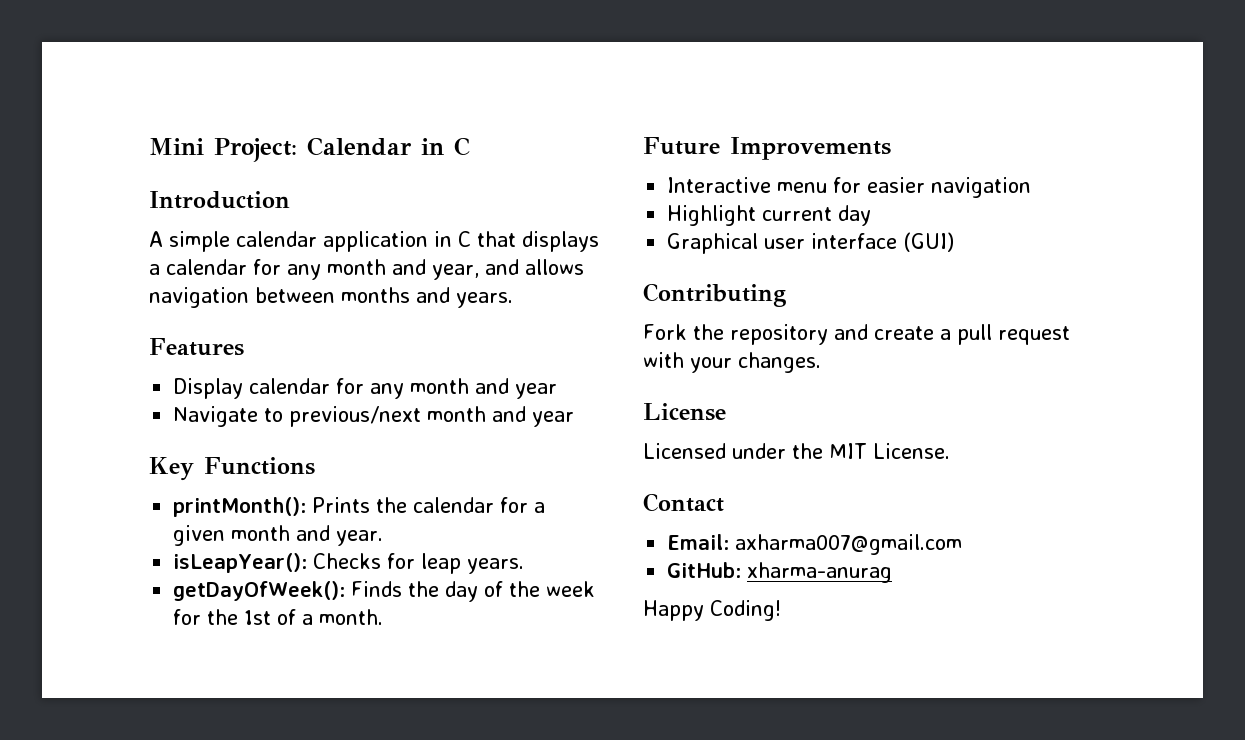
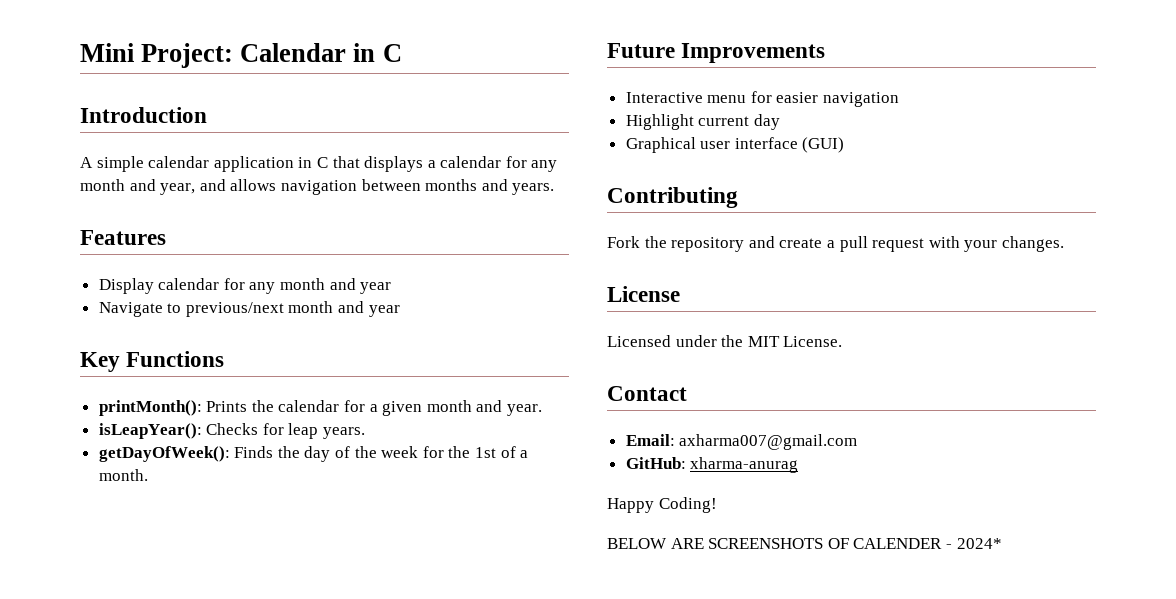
(781, 610) none -> [607,538,1002,549] // BELOW ARE SCREENSHOTS OF CALENDER - 2024*

